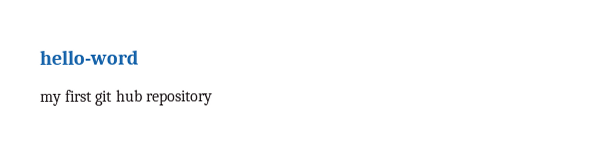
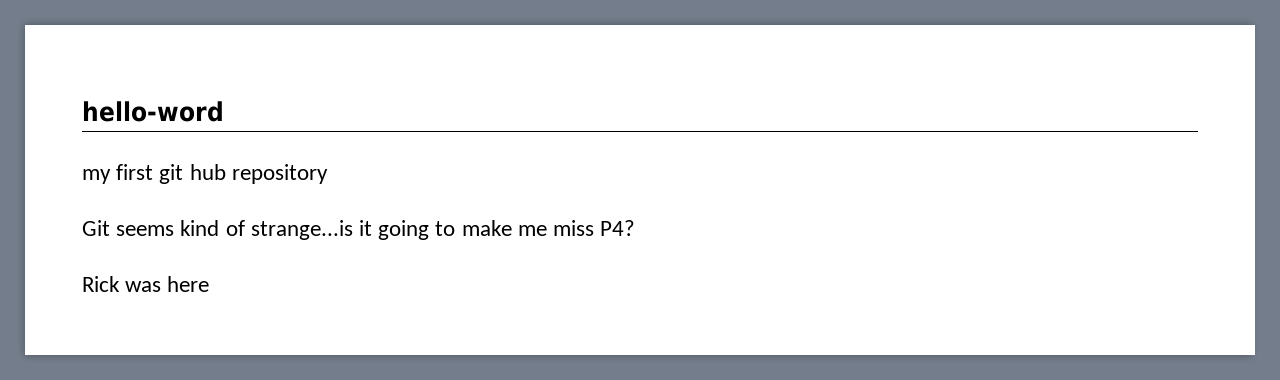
(213, 98) none -> [82,220,636,240] [82,276,210,292] // Git seems kind of strange...is it going to make me miss P4? // Rick was here

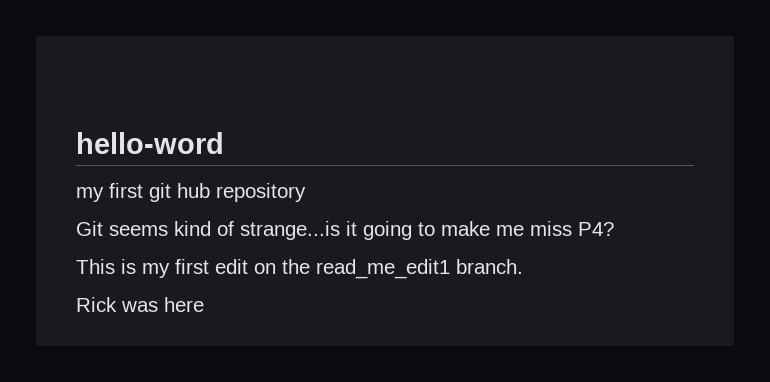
(636, 228) none -> [76,259,523,279] // This is my first edit on the read_me_edit1 branch.

